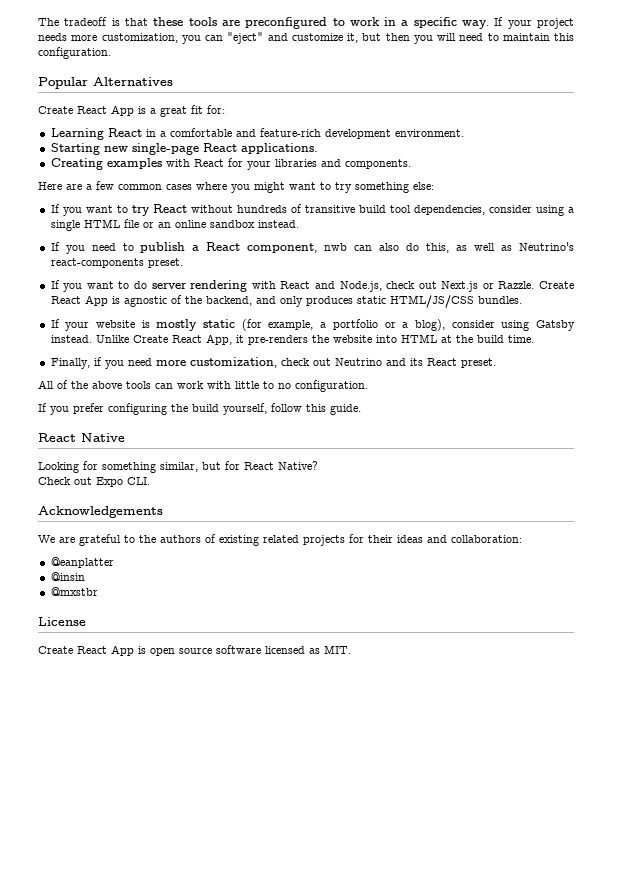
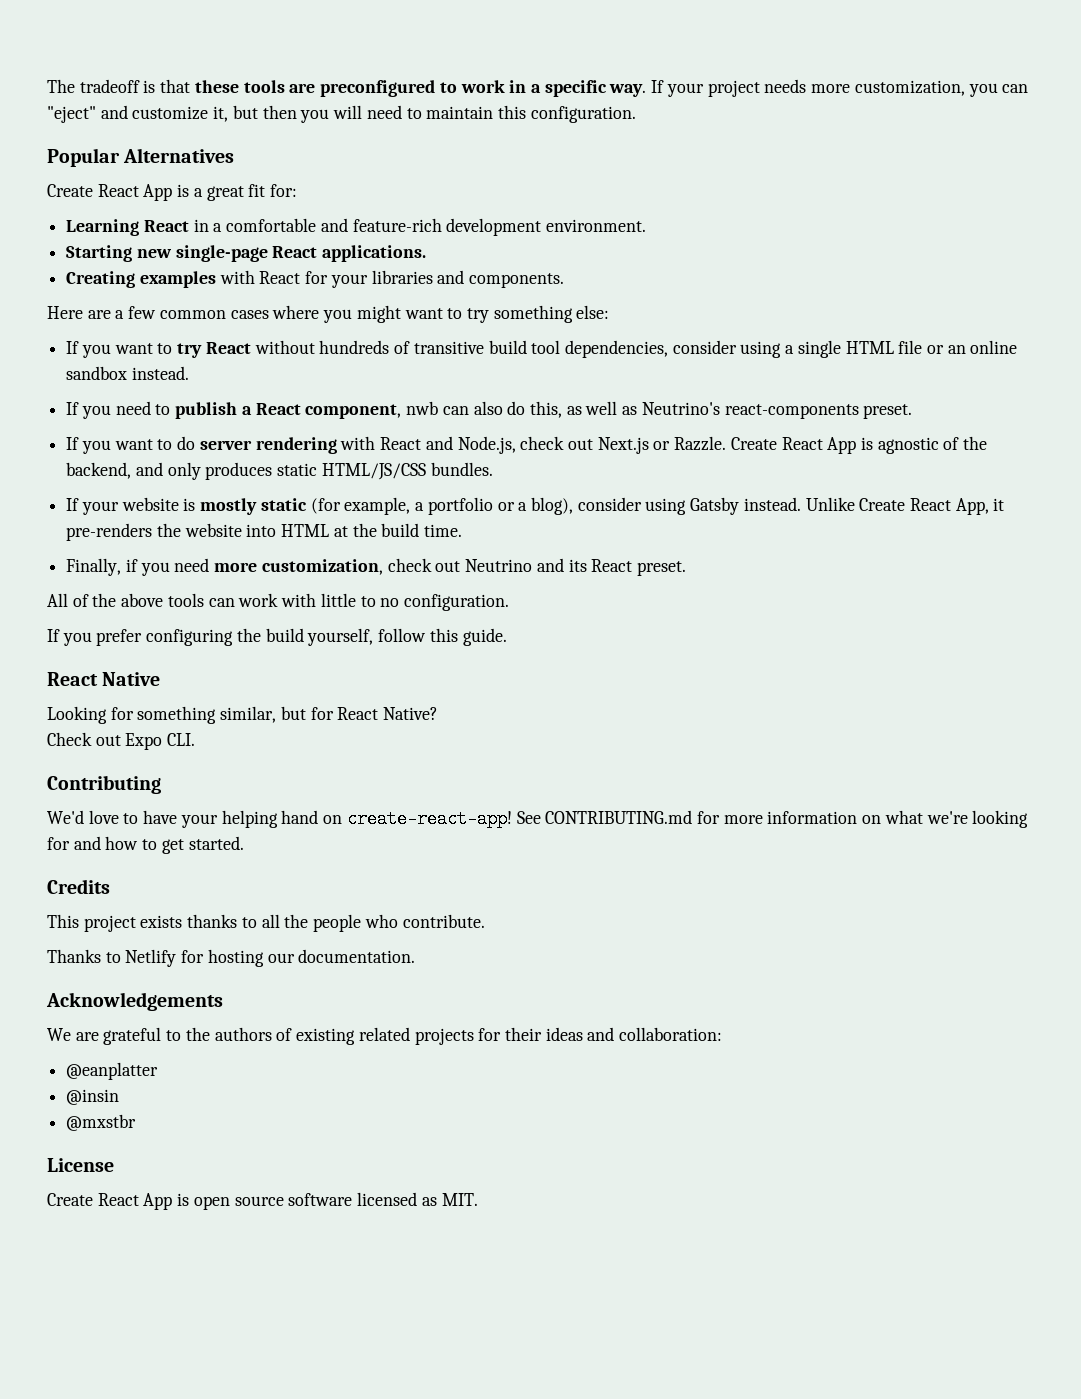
(150, 481) none -> [47,775,161,794] [47,810,1029,828] [47,836,244,854] [47,879,110,894] [47,914,485,932] [47,949,416,967] // Contributing // We'd love to have your helping hand on create-react-app! See CONTRIBUTING.md for more information on what we're looking for and how to get started. // Credits // This project exists thanks to all the people who contribute. // Thanks to Netlify for hosting our documentation.

